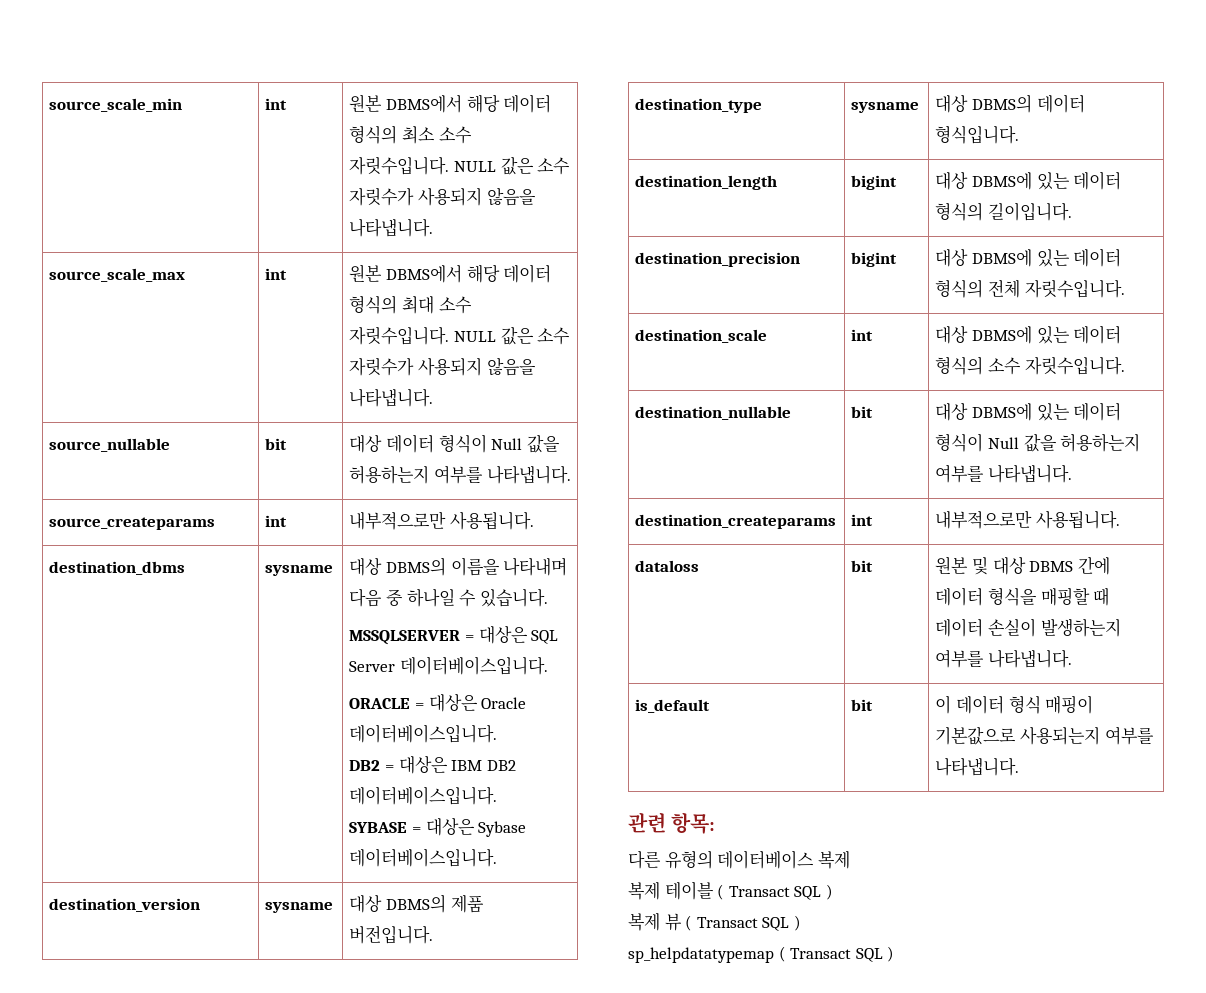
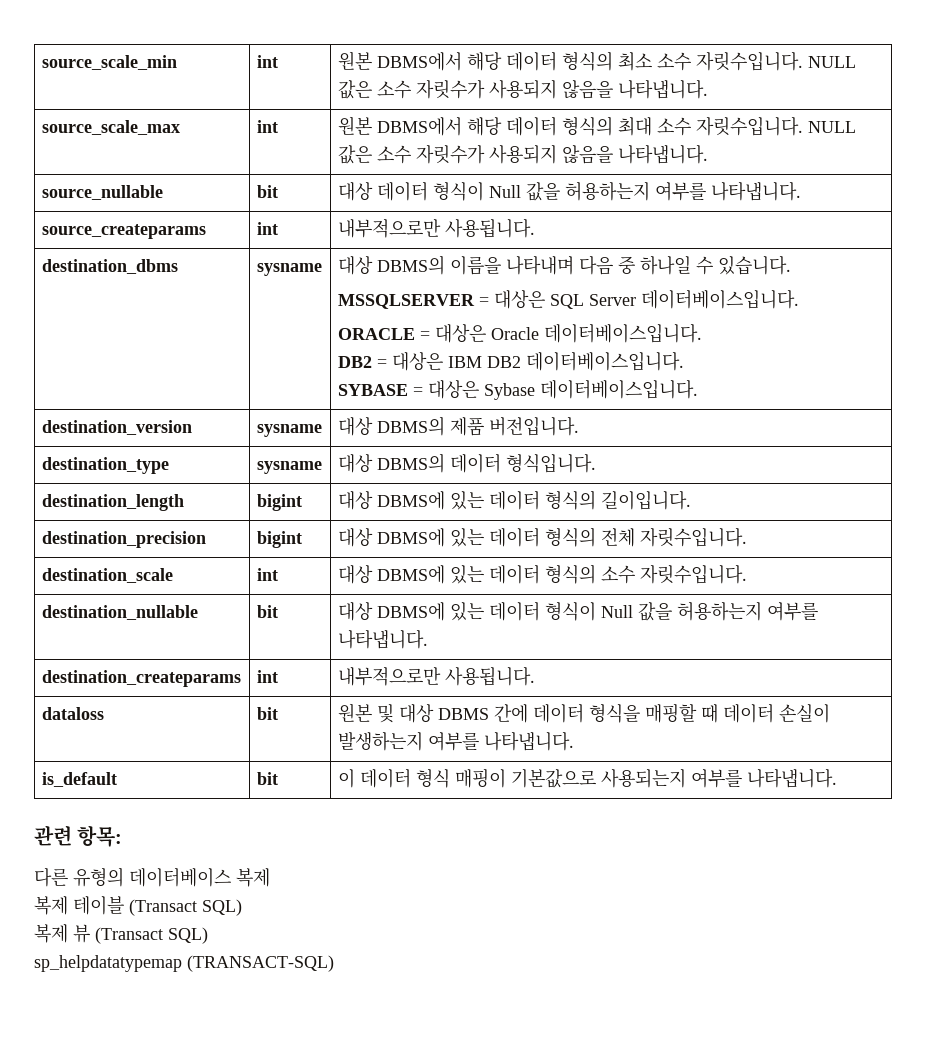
[717,884,833,900] [628,912,801,931] [628,946,895,963] ( Transact SQL ) // 복제 뷰 ( Transact SQL ) // sp_helpdatatypemap ( Transact SQL ) -> [129,899,242,916] [34,924,208,944] [34,955,334,972] (Transact SQL) // 복제 뷰 (Transact SQL) // sp_helpdatatypemap (TRANSACT-SQL)

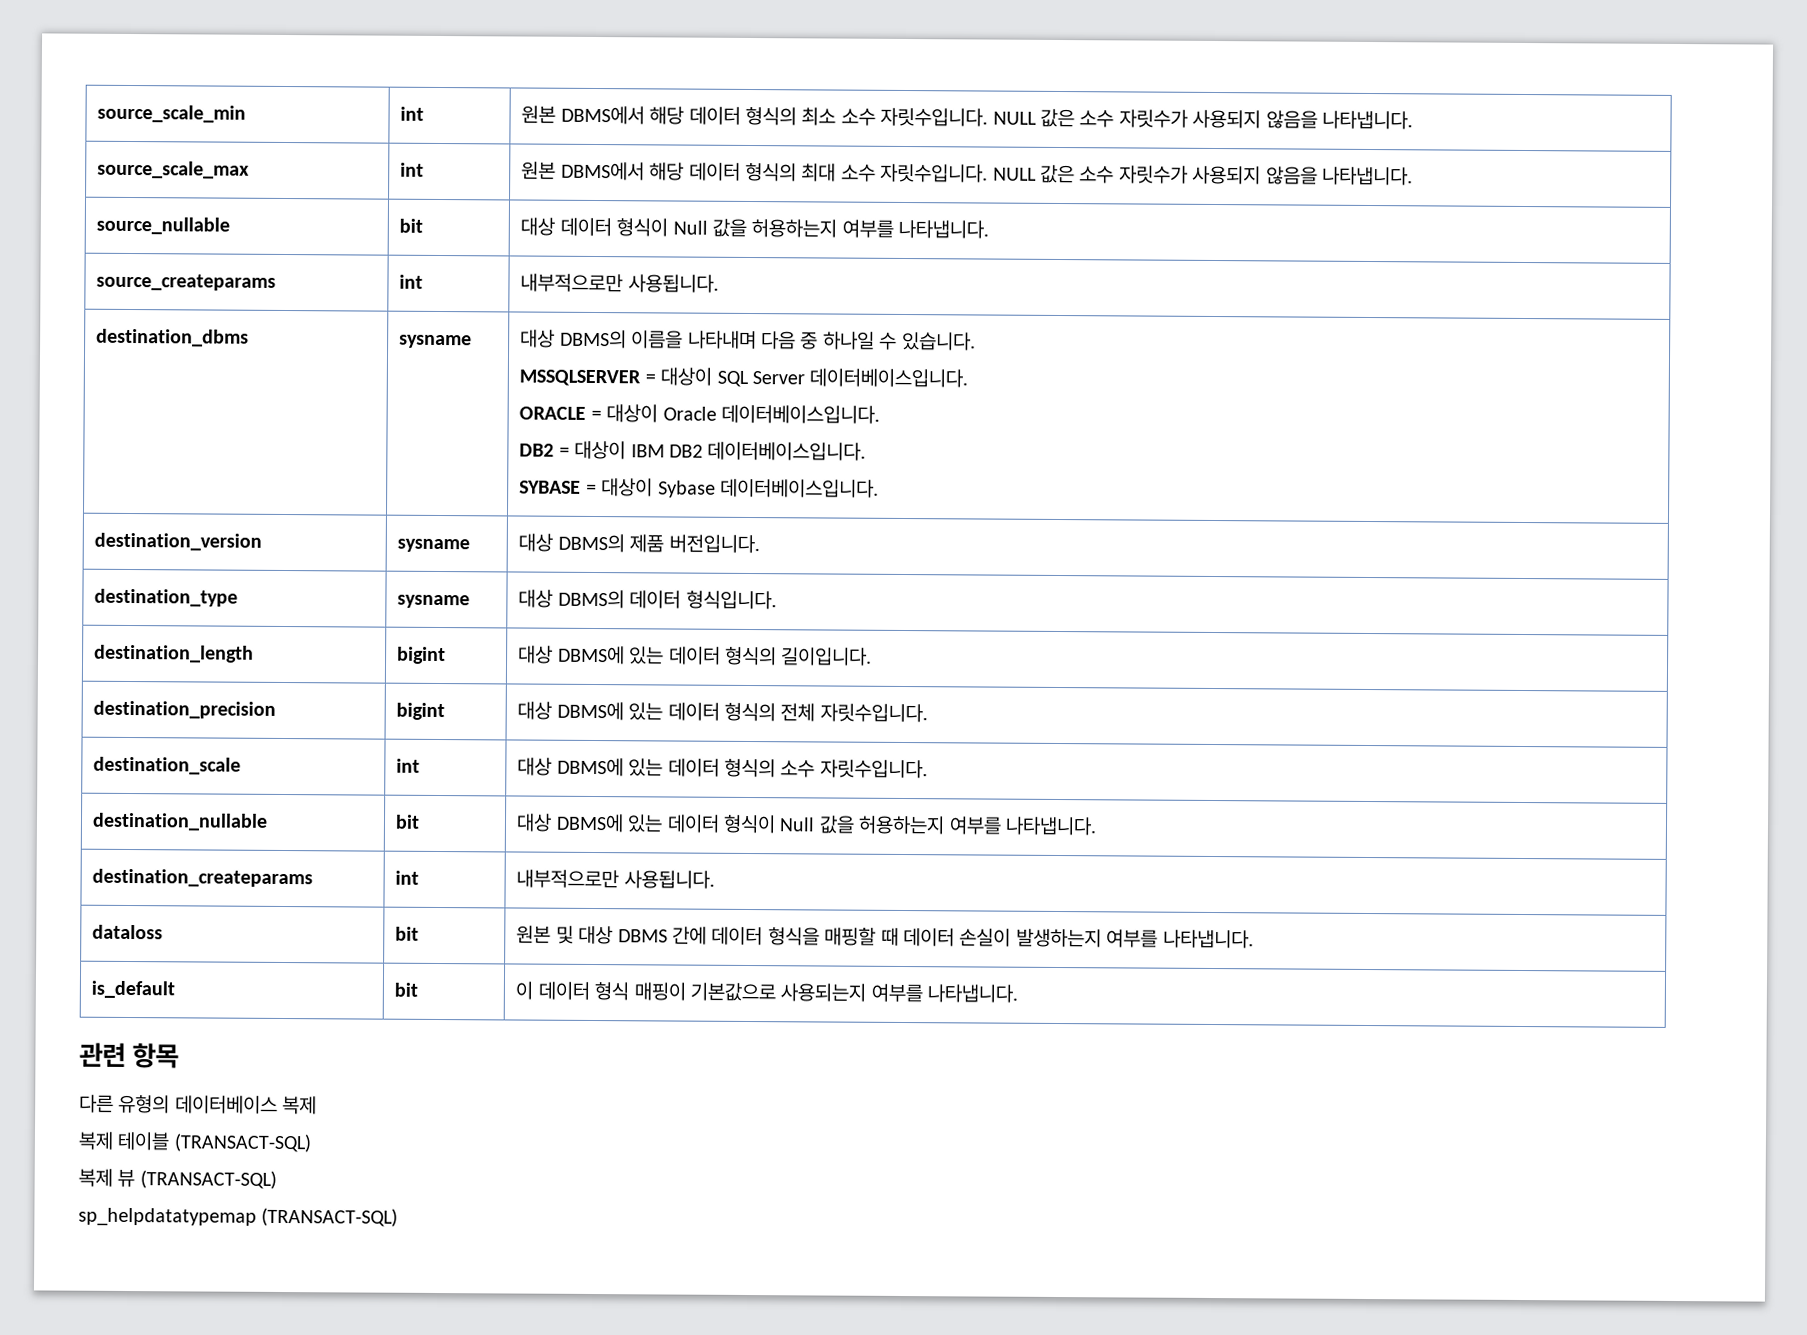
[493,290,545,309] 대상은 -> [660,367,713,386] 대상이
[434,324,486,343] 대상은 -> [606,404,659,423] 대상이
[391,352,443,371] 대상은 -> [574,440,627,460] 대상이
[427,380,479,399] 대상은 -> [601,478,654,497] 대상이
[77,825,123,847] 항목: -> [132,1043,180,1069] 항목
[129,899,242,916] (Transact SQL) -> [173,1133,311,1153] (TRANSACT-SQL)
[95,927,208,944] (Transact SQL) -> [139,1170,277,1189] (TRANSACT-SQL)

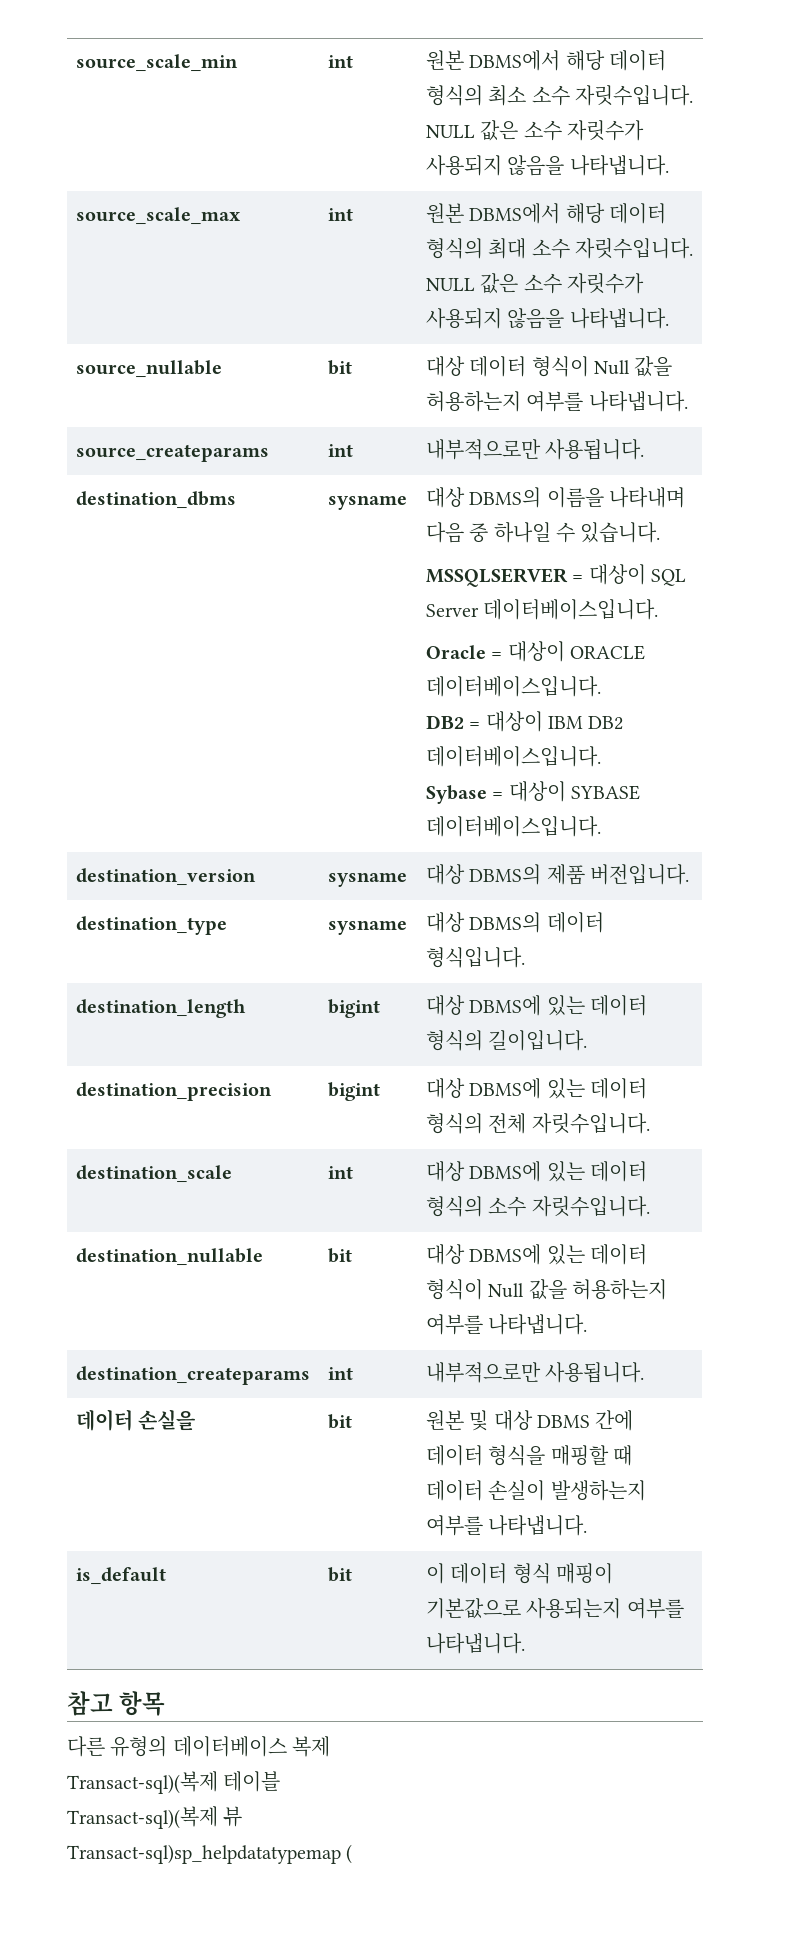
[519,404,717,423] ORACLE = 대상이 Oracle -> [425,641,646,662] Oracle = 대상이 ORACLE
[519,478,716,498] SYBASE = 대상이 Sybase -> [425,781,641,804] Sybase = 대상이 SYBASE
[92,924,164,940] dataloss -> [75,1409,196,1431] 데이터 손실을
[79,1042,126,1068] 관련 -> [67,1691,113,1716] 참고
[78,1131,113,1150] 복제 -> [67,1771,218,1794] Transact-sql)(복제
[173,1133,311,1153] [78,1168,113,1187] (TRANSACT-SQL) // 복제 -> [67,1806,218,1829] // Transact-sql)(복제
[139,1170,277,1189] [78,1207,399,1227] (TRANSACT-SQL) // sp_helpdatatypemap (TRANSACT-SQL) -> [67,1844,353,1864] // Transact-sql)sp_helpdatatypemap (

